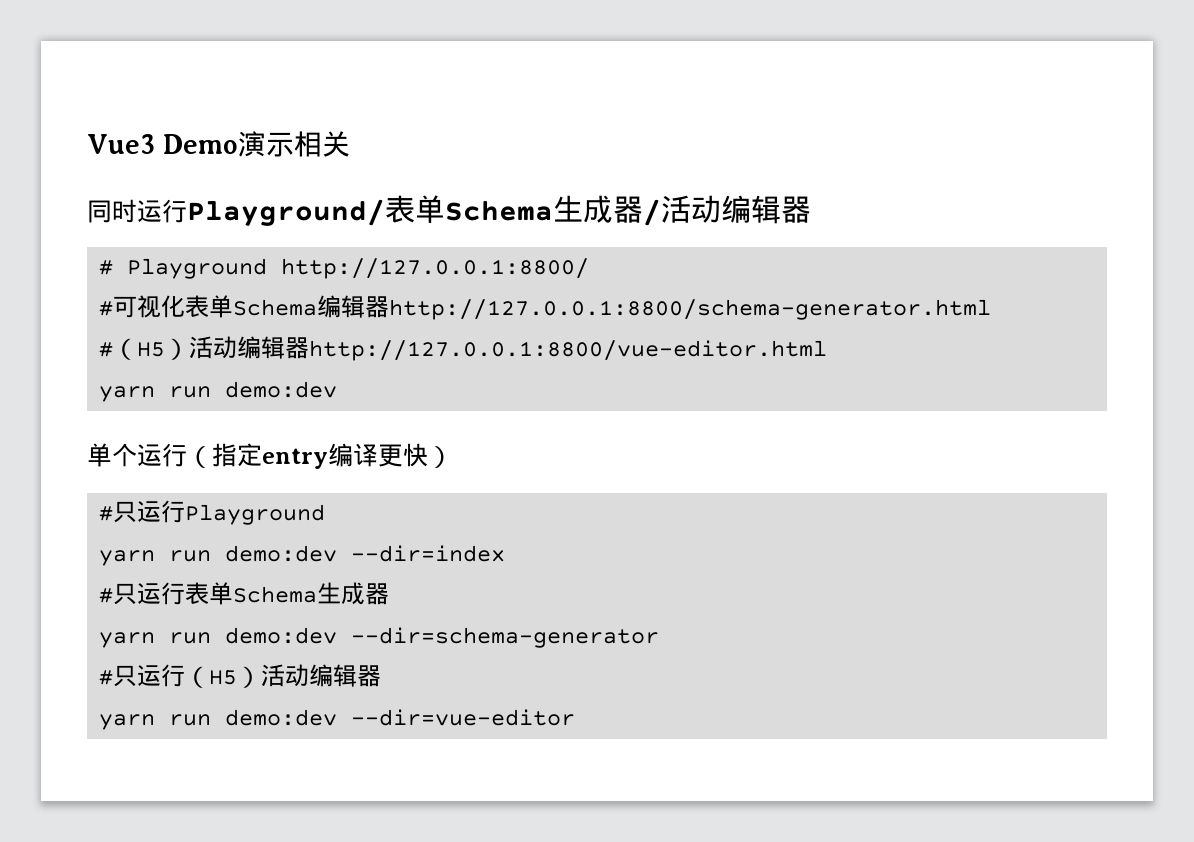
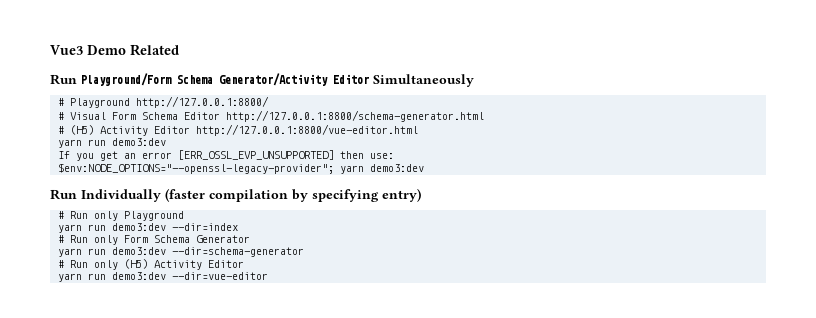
[237,131,350,157] [87,195,811,226] [99,258,589,279] [99,295,991,320] [99,336,827,361] [99,381,337,402] [87,443,453,469] [99,500,185,523] 演示相关 // 同时运行Playground/表单Schema生成器/活动编辑器 // # Playground http://127.0.0.1:8800/ // #可视化表单Schema编辑器http://127.0.0.1:8800/schema-generator.html // #（H5）活动编辑器http://127.0.0.1:8800/vue-editor.html // yarn run demo:dev // 单个运行（指定entry编译更快） // #只运行 -> [130,44,179,56] [50,73,474,87] [57,96,269,108] [57,110,484,122] [57,124,418,136] [57,138,166,148] [57,150,394,161] [57,163,424,174] [50,188,421,202] [57,211,118,221] Related // Run Playground/Form Schema Generator/Activity Editor Simultaneously // # Playground http://127.0.0.1:8800/ // # Visual Form Schema Editor http://127.0.0.1:8800/schema-generator.html // # (H5) Activity Editor http://127.0.0.1:8800/vue-editor.html // yarn run demo3:dev // If you get an error [ERR_OSSL_EVP_UNSUPPORTED] then use: // $env:NODE_OPTIONS="--openssl-legacy-provider"; yarn demo3:dev // Run Individually (faster compilation by specifying entry) // # Run only
[225,545,337,562] demo:dev -> [111,223,166,231] demo3:dev
[113,582,389,605] [99,627,337,648] 只运行表单Schema生成器 // yarn run demo:dev -> [69,235,250,245] [57,247,166,257] Run only Form Schema Generator // yarn run demo3:dev
[113,664,381,688] [99,709,337,730] 只运行（H5）活动编辑器 // yarn run demo:dev -> [69,259,244,270] [57,272,166,282] Run only (H5) Activity Editor // yarn run demo3:dev

